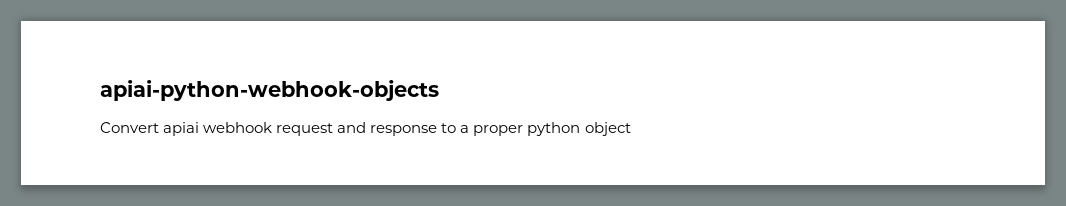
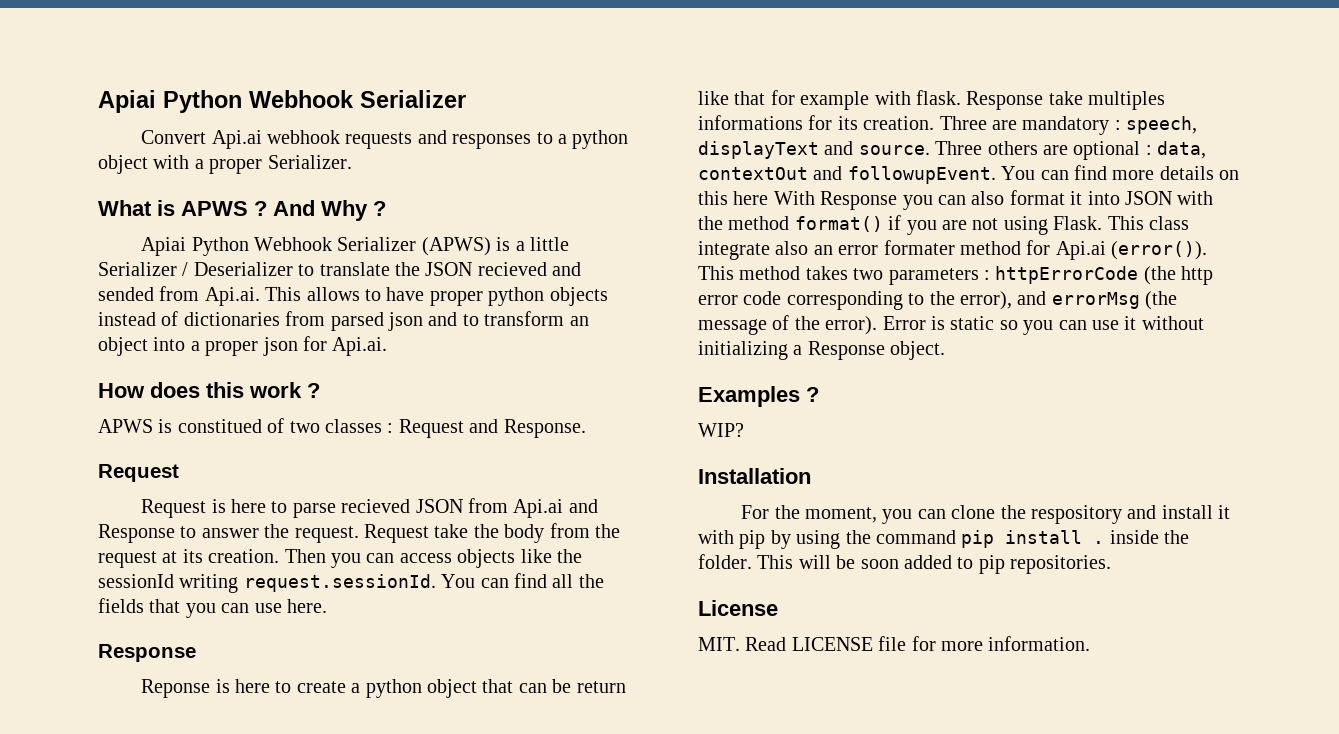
[100,80,439,101] [100,122,631,136] apiai-python-webhook-objects // Convert apiai webhook request and response to a proper python object -> [98,90,466,113] [141,130,629,149] [98,155,352,174] [98,200,386,221] [141,237,569,256] [98,262,582,276] [98,286,608,306] [98,311,589,331] [98,336,388,356] [98,382,320,398] [98,418,586,438] [98,464,179,482] [141,498,598,518] [98,523,620,543] [98,549,582,568] [98,573,604,593] [98,598,327,618] [98,644,196,662] [141,679,626,698] [698,90,1166,110] [698,115,1198,135] [698,141,1207,160] [698,165,1240,184] [698,190,1214,210] [698,215,1189,235] [698,240,1208,260] [698,266,1214,285] [698,291,1178,310] [698,315,1204,335] [698,341,946,360] [698,386,819,407] [698,423,744,437] [698,468,811,484] [741,505,1231,524] [698,530,1190,549] [698,554,1112,574] [698,600,778,616] [698,636,1091,651] Apiai Python Webhook Serializer // Convert Api.ai webhook requests and responses to a python object with a proper Serializer. // What is APWS ? And Why ? // Apiai Python Webhook Serializer (APWS) is a little Serializer / Deserializer to translate the JSON recieved and sended from Api.ai. This allows to have proper python objects instead of dictionaries from parsed json and to transform an object into a proper json for Api.ai. // How does this work ? // APWS is constitued of two classes : Request and Response. // Request // Request is here to parse recieved JSON from Api.ai and Response to answer the request. Request take the body from the request at its creation. Then you can access objects like the sessionId writing request.sessionId. You can find all the fields that you can use here. // Response // Reponse is here to create a python object that can be return like that for example with flask. Response take multiples informations for its creation. Three are mandatory : speech, displayText and source. Three others are optional : data, contextOut and followupEvent. You can find more details on this here With Response you can also format it into JSON with the method format() if you are not using Flask. This class integrate also an error formater method for Api.ai (error()). This method takes two parameters : httpErrorCode (the http error code corresponding to the error), and errorMsg (the message of the error). Error is static so you can use it without initializing a Response object. // Examples ? // WIP? // Installation // For the moment, you can clone the respository and install it with pip by using the command pip install . inside the folder. This will be soon added to pip repositories. // License // MIT. Read LICENSE file for more information.

